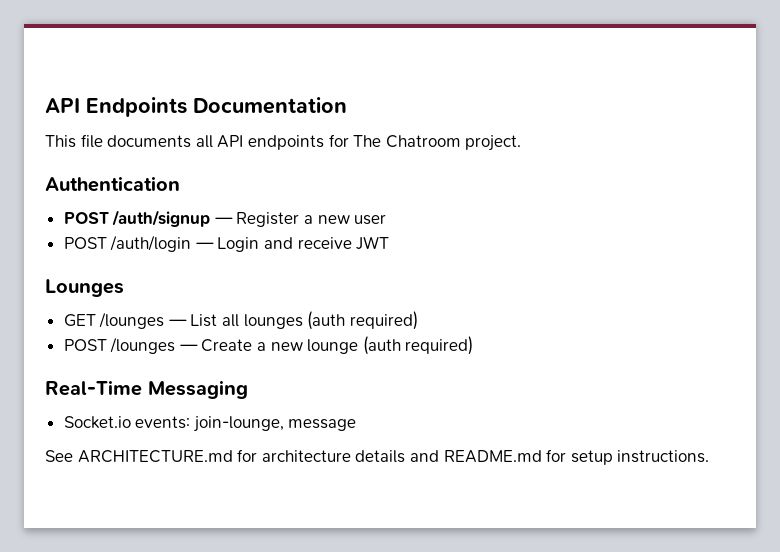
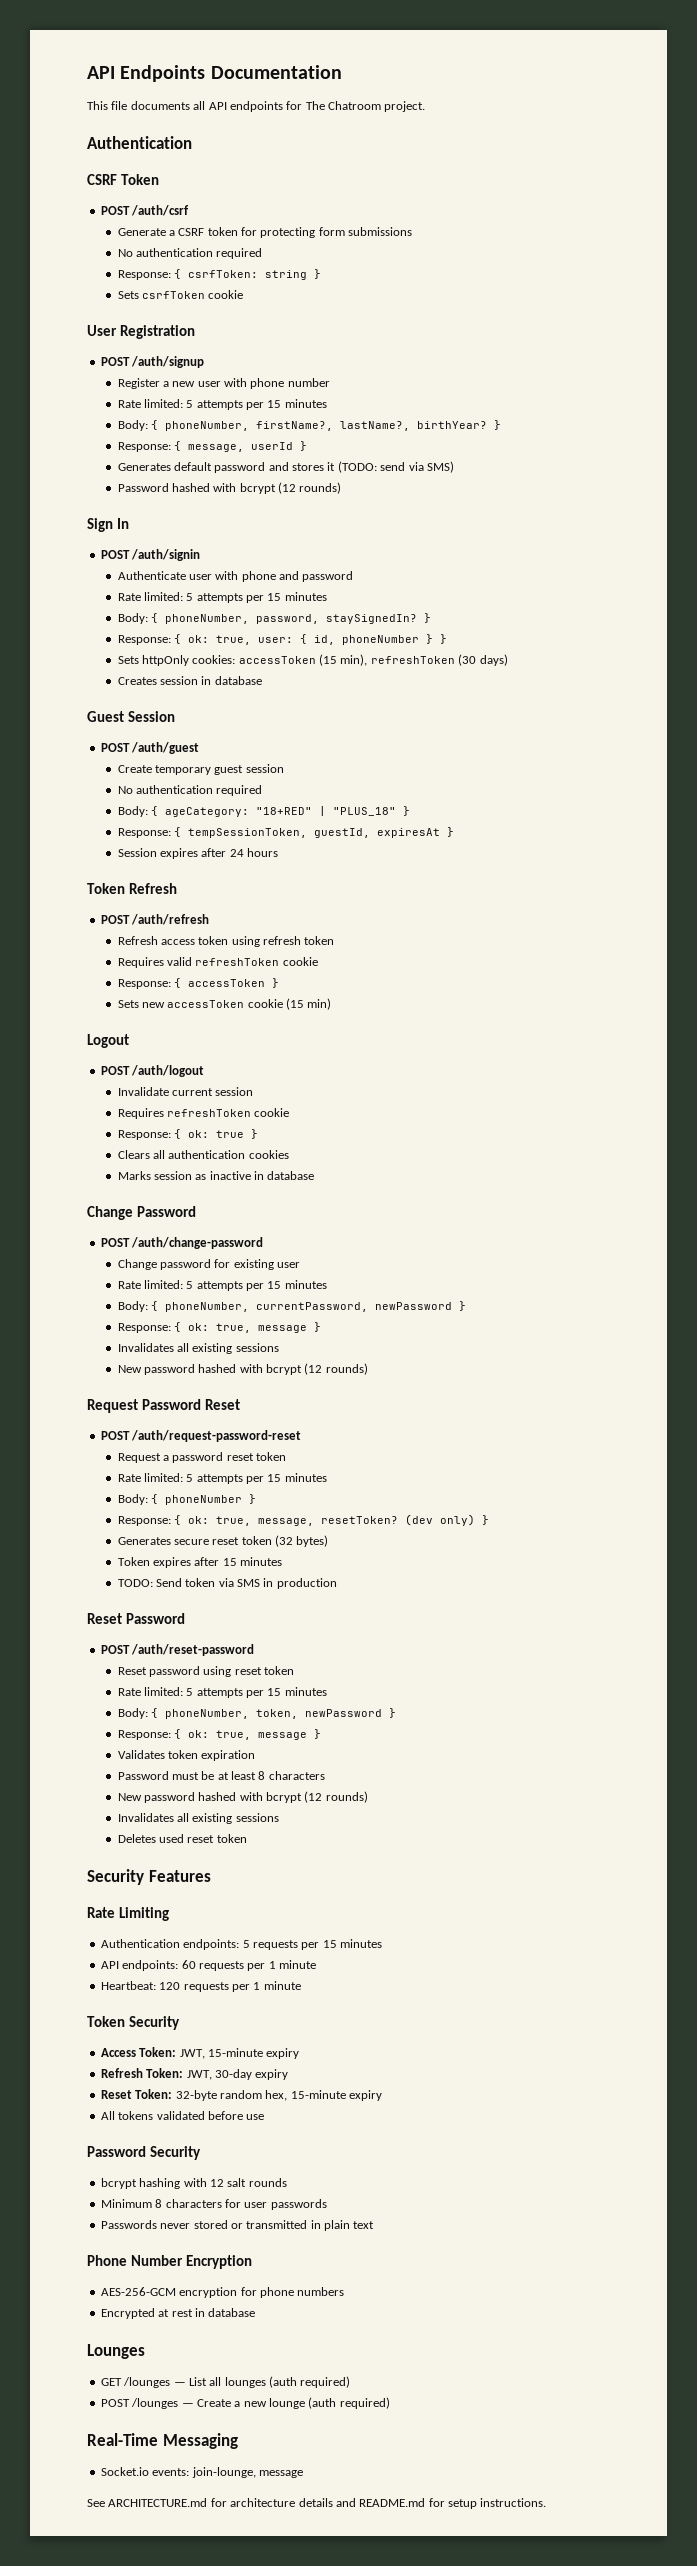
(180, 184) none -> [87,174,159,185] [100,205,190,216] [117,227,413,238] [117,248,263,259] [117,269,321,280] [117,290,244,299] [87,325,195,339] // CSRF Token // POST /auth/csrf // Generate a CSRF token for protecting form submissions // No authentication required // Response: { csrfToken: string } // Sets csrfToken cookie // User Registration
[214,217,233,224] — -> (205, 362) //
[63,235,390,252] // POST /auth/login — Login and receive JWT -> [224,378,330,389] [117,399,327,410] [117,420,501,431] [117,441,307,452] [117,461,454,473] [117,482,342,494] [87,518,129,532] [100,549,201,561] [117,571,354,582] [117,592,327,603] [117,613,431,624] [117,634,447,645] [117,654,508,666] [117,676,262,685] [87,711,175,722] [100,742,200,754] [117,764,284,775] [117,785,263,796] [117,806,410,817] [117,827,454,838] [117,848,279,859] [87,883,177,894] [100,914,210,925] [117,936,335,947] [117,957,318,968] [117,978,279,989] [117,998,332,1010] [87,1034,129,1048] [100,1065,205,1077] [117,1087,254,1096] [117,1108,290,1119] [117,1129,258,1140] [117,1150,289,1159] [117,1171,315,1180] [87,1206,196,1220] [100,1237,264,1249] [117,1259,301,1270] [117,1280,327,1291] [117,1301,466,1312] [117,1322,321,1333] [117,1343,279,1354] [117,1363,368,1375] [87,1399,240,1413] [100,1430,302,1442] [117,1452,287,1463] [117,1473,327,1484] [117,1494,256,1505] [117,1514,489,1526] [117,1535,329,1547] [117,1557,283,1568] [117,1578,337,1589] [87,1613,185,1624] [100,1644,255,1656] [117,1666,295,1677] [117,1687,327,1698] [117,1708,396,1719] [117,1729,321,1740] [117,1750,256,1761] [117,1771,325,1780] [117,1791,368,1803] [117,1813,279,1824] [117,1834,247,1843] [87,1869,211,1885] [87,1907,169,1921] [100,1939,382,1950] [100,1960,316,1971] [100,1981,301,1992] [87,2016,180,2030] [100,2047,300,2059] [100,2068,289,2080] [100,2089,382,2101] [100,2111,265,2120] [87,2146,201,2160] [100,2178,287,2189] [100,2199,327,2210] [100,2220,375,2231] [87,2255,252,2269] [100,2287,345,2298] [100,2308,256,2319] with phone number // Rate limited: 5 attempts per 15 minutes // Body: { phoneNumber, firstName?, lastName?, birthYear? } // Response: { message, userId } // Generates default password and stores it (TODO: send via SMS) // Password hashed with bcrypt (12 rounds) // Sign In // POST /auth/signin // Authenticate user with phone and password // Rate limited: 5 attempts per 15 minutes // Body: { phoneNumber, password, staySignedIn? } // Response: { ok: true, user: { id, phoneNumber } } // Sets httpOnly cookies: accessToken (15 min), refreshToken (30 days) // Creates session in database // Guest Session // POST /auth/guest // Create temporary guest session // No authentication required // Body: { ageCategory: "18+RED" | "PLUS_18" } // Response: { tempSessionToken, guestId, expiresAt } // Session expires after 24 hours // Token Refresh // POST /auth/refresh // Refresh access token using refresh token // Requires valid refreshToken cookie // Response: { accessToken } // Sets new accessToken cookie (15 min) // Logout // POST /auth/logout // Invalidate current session // Requires refreshToken cookie // Response: { ok: true } // Clears all authentication cookies // Marks session as inactive in database // Change Password // POST /auth/change-password // Change password for existing user // Rate limited: 5 attempts per 15 minutes // Body: { phoneNumber, currentPassword, newPassword } // Response: { ok: true, message } // Invalidates all existing sessions // New password hashed with bcrypt (12 rounds) // Request Password Reset // POST /auth/request-password-reset // Request a password reset token // Rate limited: 5 attempts per 15 minutes // Body: { phoneNumber } // Response: { ok: true, message, resetToken? (dev only) } // Generates secure reset token (32 bytes) // Token expires after 15 minutes // TODO: Send token via SMS in production // Reset Password // POST /auth/reset-password // Reset password using reset token // Rate limited: 5 attempts per 15 minutes // Body: { phoneNumber, token, newPassword } // Response: { ok: true, message } // Validates token expiration // Password must be at least 8 characters // New password hashed with bcrypt (12 rounds) // Invalidates all existing sessions // Deletes used reset token // Security Features // Rate Limiting // Authentication endpoints: 5 requests per 15 minutes // API endpoints: 60 requests per 1 minute // Heartbeat: 120 requests per 1 minute // Token Security // Access Token: JWT, 15-minute expiry // Refresh Token: JWT, 30-day expiry // Reset Token: 32-byte random hex, 15-minute expiry // All tokens validated before use // Password Security // bcrypt hashing with 12 salt rounds // Minimum 8 characters for user passwords // Passwords never stored or transmitted in plain text // Phone Number Encryption // AES-256-GCM encryption for phone numbers // Encrypted at rest in database

